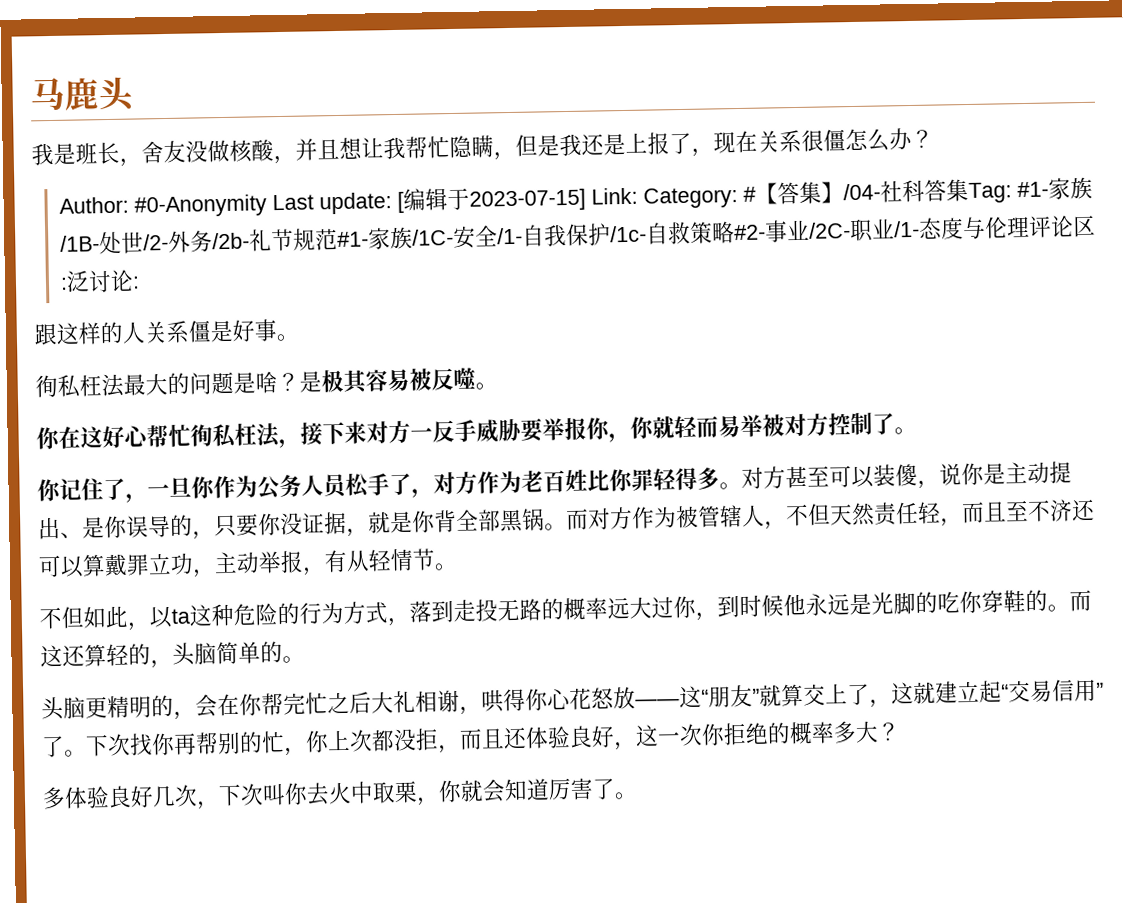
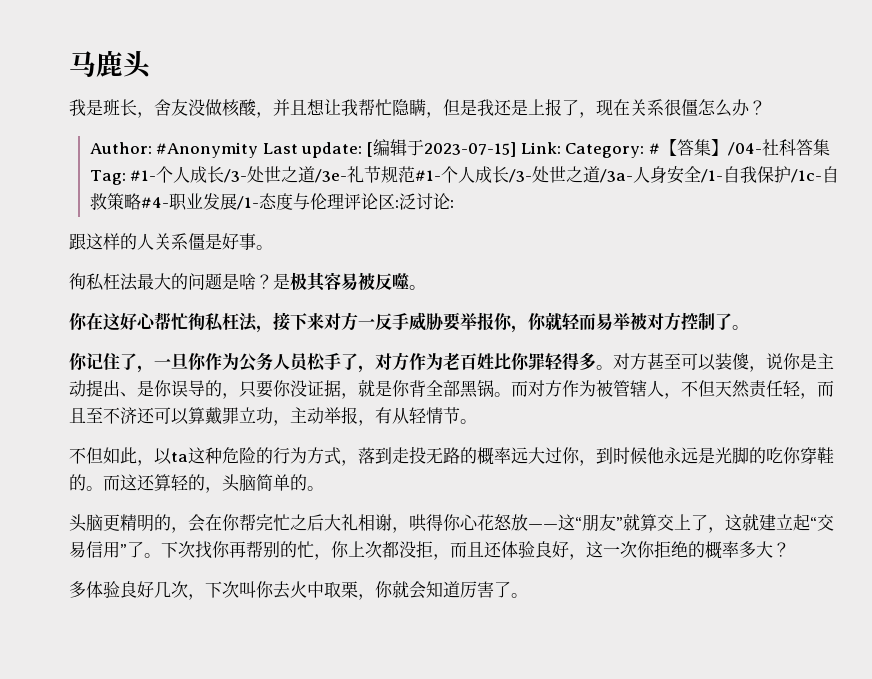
[133,194,267,218] #0-Anonymity -> [156,142,259,158] #Anonymity
[1047,176,1093,200] [59,226,454,255] 家族/1B-处世/2-外务/2b-礼节规范#1-家族/1C- -> [156,166,668,183] 个人成长/3-处世之道/3e-礼节规范#1-个人成长/3-处世之道/3a-人身
[733,218,895,243] #2-事业/2C-职业 -> [140,193,237,211] #4-职业发展

